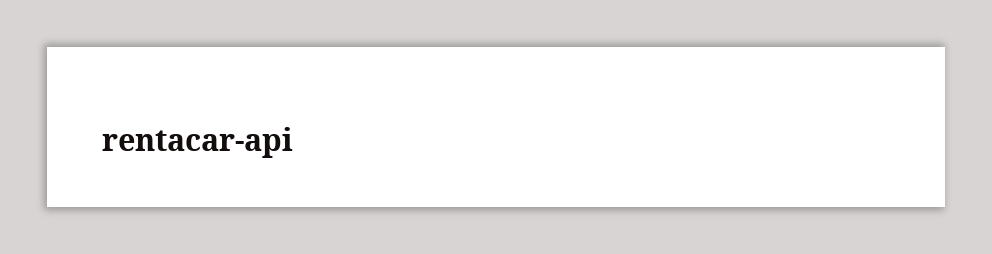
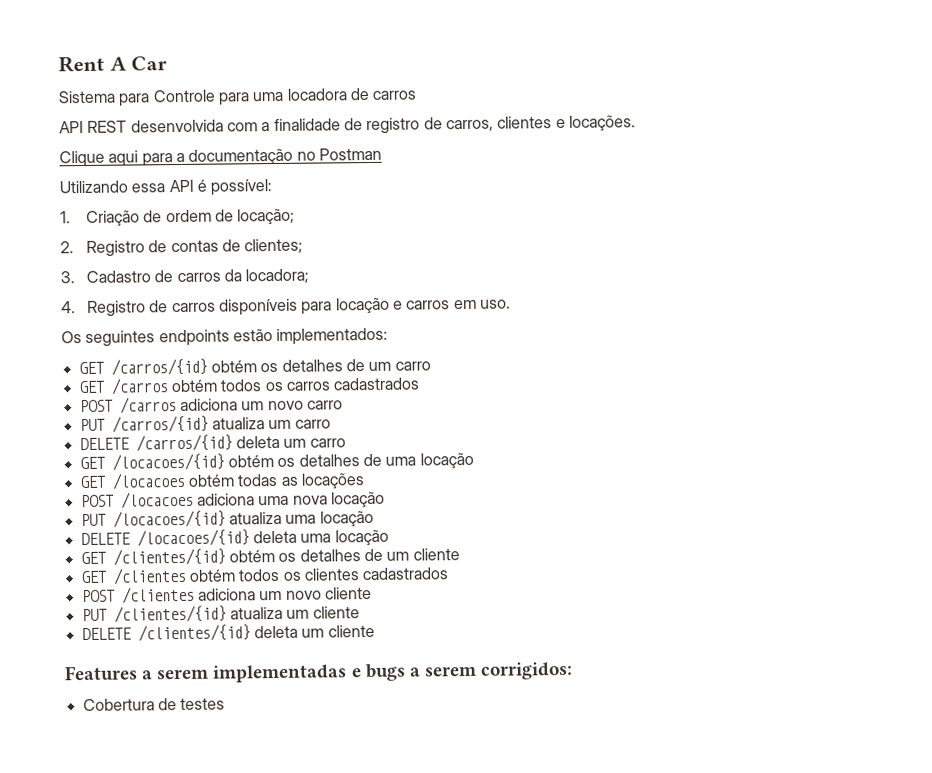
[102,127,293,158] rentacar-api -> [58,55,168,73] [58,88,417,107] [59,115,636,135] [59,147,382,168] [59,179,273,196] [60,208,296,226] [60,238,304,257] [60,268,310,285] [61,297,511,317] [61,327,389,347] [78,358,431,376] [78,377,421,395] [79,397,343,414] [79,415,331,433] [79,434,346,452] [79,452,474,471] [79,472,365,490] [80,491,385,509] [80,510,374,528] [80,529,389,547] [80,548,460,566] [80,567,450,585] [81,586,372,604] [81,605,360,623] [81,624,375,642] [64,661,574,683] [82,697,226,712] Rent A Car // Sistema para Controle para uma locadora de carros // API REST desenvolvida com a finalidade de registro de carros, clientes e locações. // Clique aqui para a documentação no Postman // Utilizando essa API é possível: // 1. Criação de ordem de locação; // 2. Registro de contas de clientes; // 3. Cadastro de carros da locadora; // 4. Registro de carros disponíveis para locação e carros em uso. // Os seguintes endpoints estão implementados: // GET /carros/{id} obtém os detalhes de um carro // GET /carros obtém todos os carros cadastrados // POST /carros adiciona um novo carro // PUT /carros/{id} atualiza um carro // DELETE /carros/{id} deleta um carro // GET /locacoes/{id} obtém os detalhes de uma locação // GET /locacoes obtém todas as locações // POST /locacoes adiciona uma nova locação // PUT /locacoes/{id} atualiza uma locação // DELETE /locacoes/{id} deleta uma locação // GET /clientes/{id} obtém os detalhes de um cliente // GET /clientes obtém todos os clientes cadastrados // POST /clientes adiciona um novo cliente // PUT /clientes/{id} atualiza um cliente // DELETE /clientes/{id} deleta um cliente // Features a serem implementadas e bugs a serem corrigidos: // Cobertura de testes

